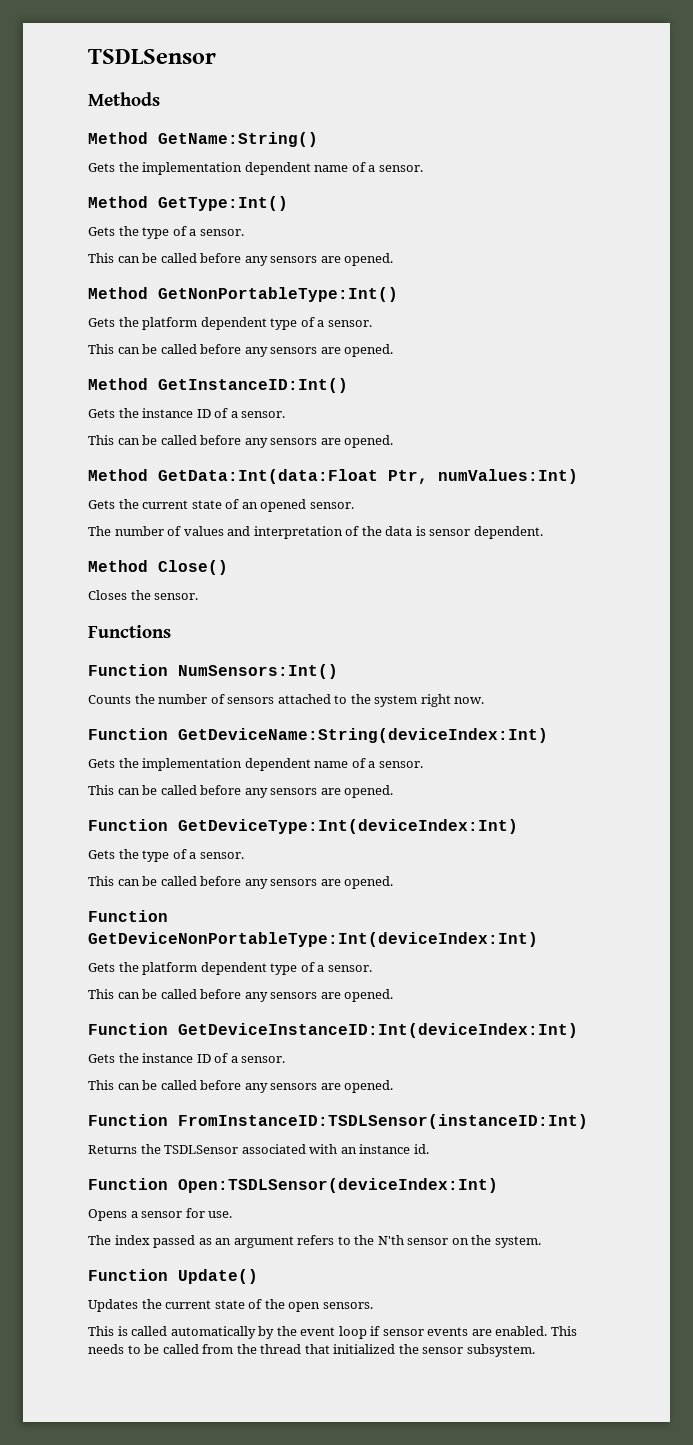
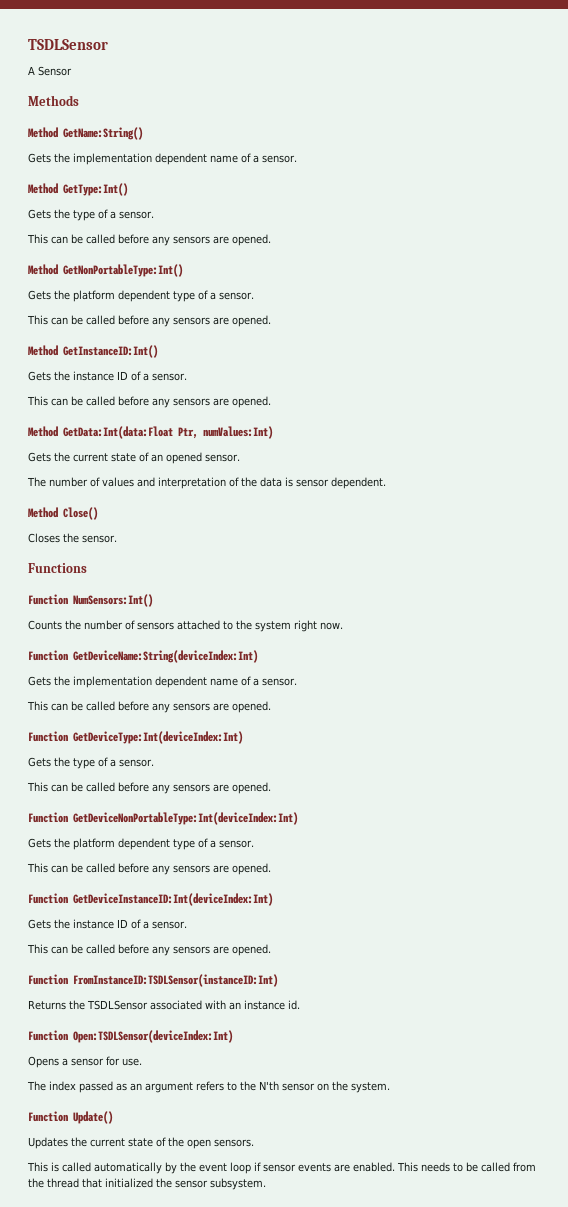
[88,49,216,64] TSDLSensor -> [28,39,108,50] [28,66,72,76] TSDLSensor // A Sensor

